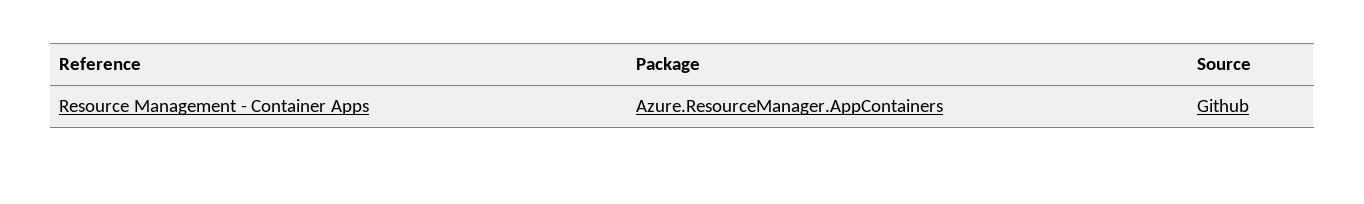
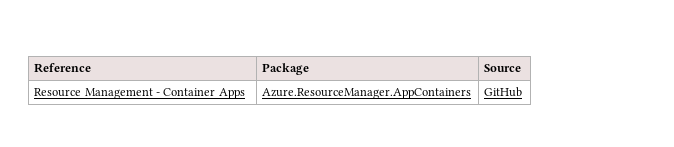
[1196,99,1249,112] Github -> [484,87,523,97] GitHub

